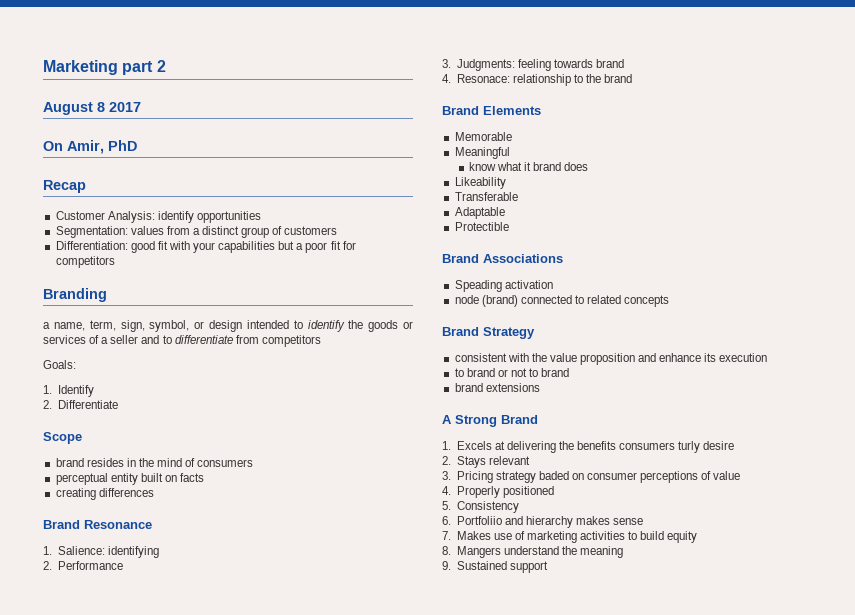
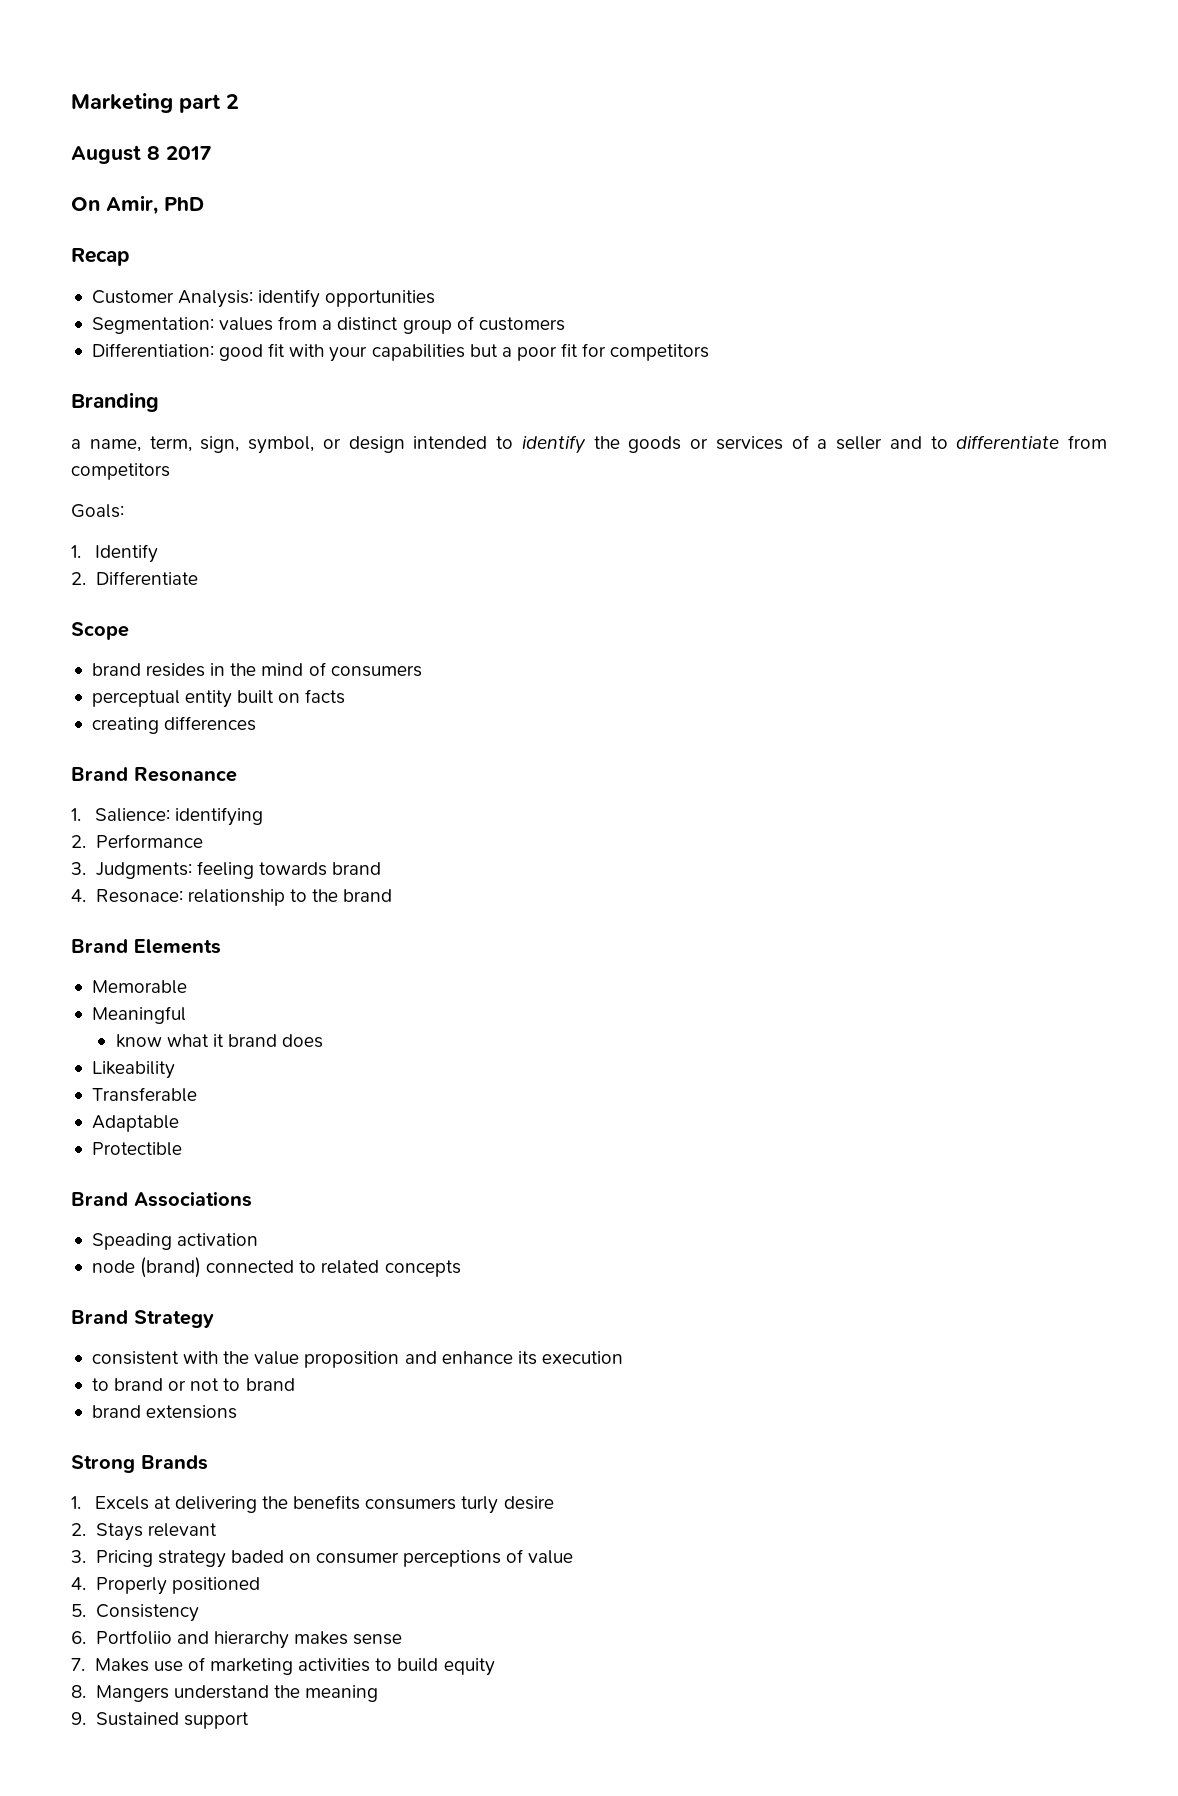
[442,415,538,427] A Strong Brand -> [71,1455,208,1473] Strong Brands

